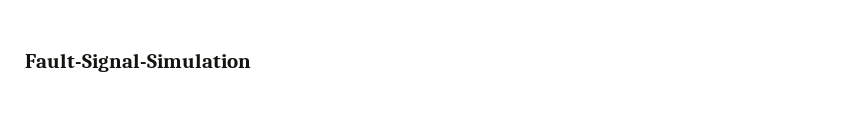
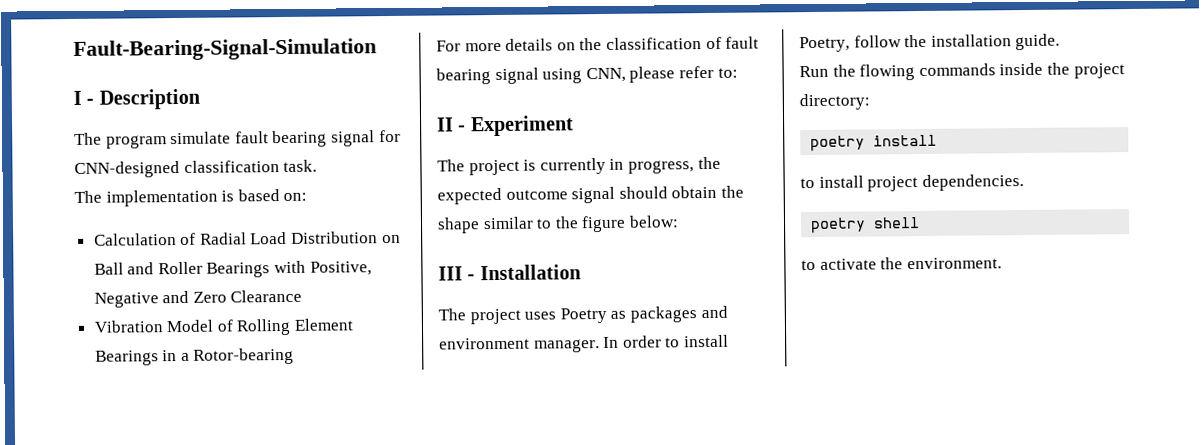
[25,53,251,72] Fault-Signal-Simulation -> [73,38,377,61] [73,88,200,110] [74,129,401,149] [74,159,318,178] [74,189,308,207] [93,231,401,246] [93,260,372,278] [93,289,303,308] [93,318,355,336] [94,347,295,366] [436,36,760,52] [436,65,738,85] [437,115,574,137] [437,156,721,176] [437,185,744,205] [437,215,679,234] [438,264,581,281] [438,305,728,325] [439,334,729,353] [799,33,1061,53] [799,62,1125,81] [799,93,870,111] [810,134,938,152] [800,174,1024,192] [810,217,921,234] [801,257,1002,271] Fault-Bearing-Signal-Simulation // I - Description // The program simulate fault bearing signal for CNN-designed classification task. // The implementation is based on: // Calculation of Radial Load Distribution on Ball and Roller Bearings with Positive, Negative and Zero Clearance // Vibration Model of Rolling Element Bearings in a Rotor-bearing // For more details on the classification of fault bearing signal using CNN, please refer to: // II - Experiment // The project is currently in progress, the expected outcome signal should obtain the shape similar to the figure below: // III - Installation // The project uses Poetry as packages and environment manager. In order to install Poetry, follow the installation guide. // Run the flowing commands inside the project directory: // poetry install // to install project dependencies. // poetry shell // to activate the environment.

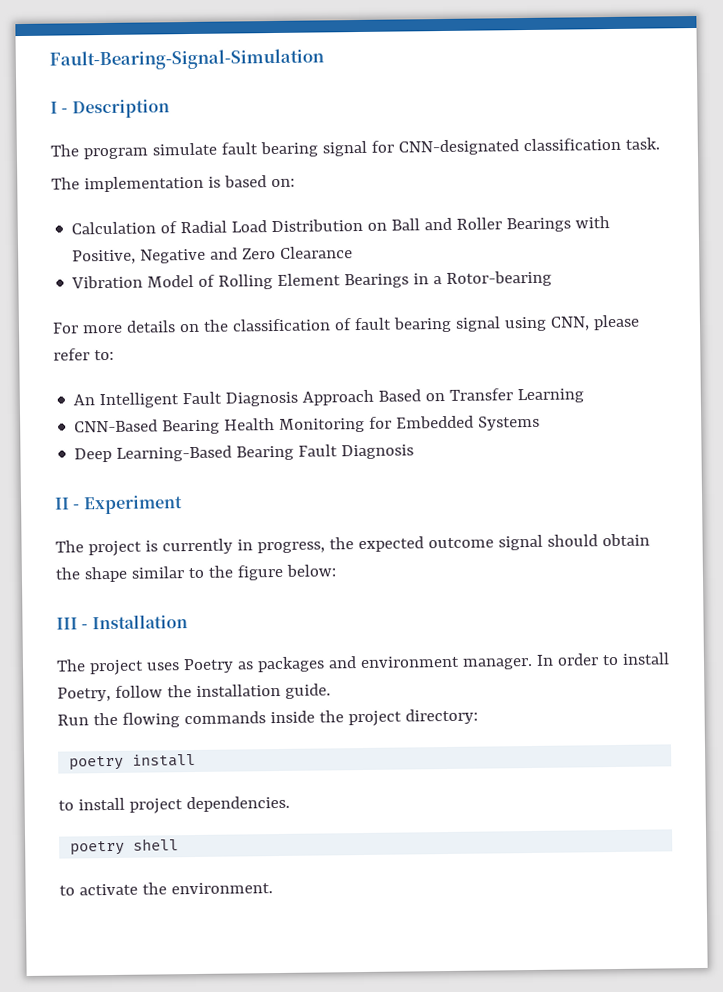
[74,160,180,178] CNN-designed -> [397,139,519,156] CNN-designated
(738, 72) none -> [73,388,585,409] [74,415,541,435] [74,444,415,463] // An Intelligent Fault Diagnosis Approach Based on Transfer Learning // CNN-Based Bearing Health Monitoring for Embedded Systems // Deep Learning-Based Bearing Fault Diagnosis

